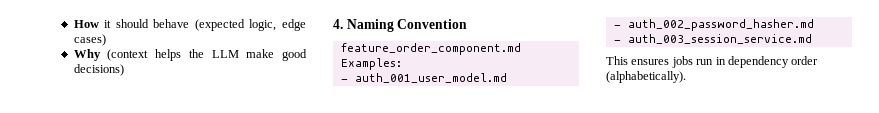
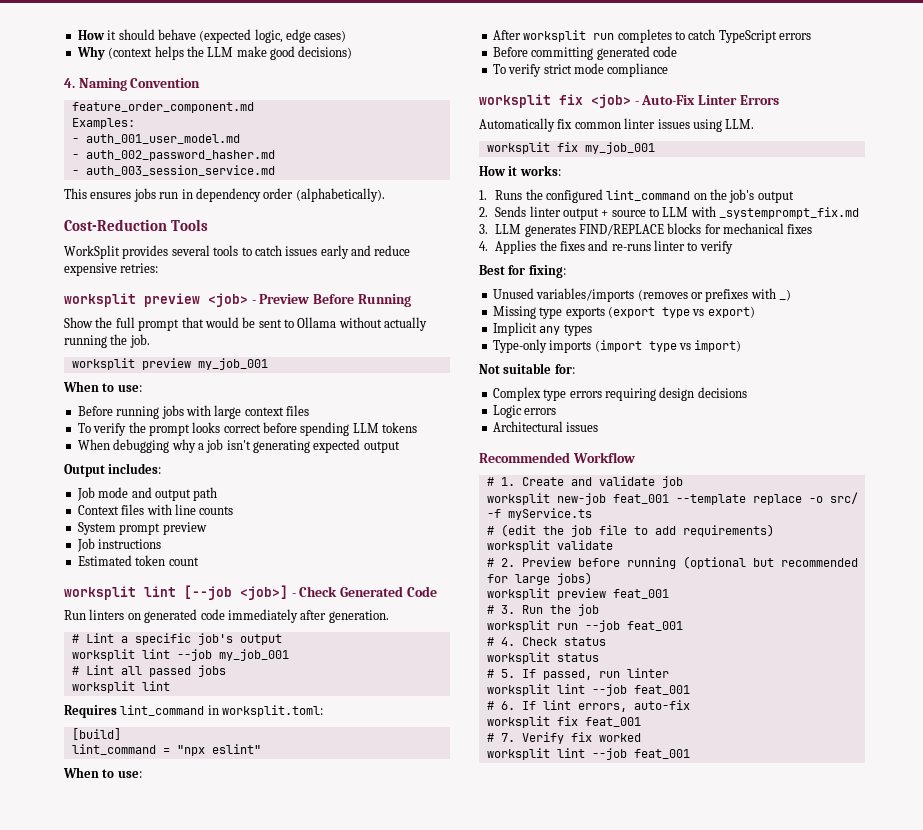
(686, 77) none -> [64,219,208,231] [64,245,411,259] [64,263,159,276] [64,293,411,307] [64,317,428,331] [64,334,150,348] [71,358,268,370] [63,381,142,392] [77,405,309,419] [77,422,418,436] [77,439,400,453] [64,463,162,477] [76,487,218,501] [77,504,234,515] [77,522,207,535] [76,538,162,552] [77,555,199,566] [64,585,437,600] [64,609,389,623] [71,633,282,645] [71,649,289,661] [71,665,226,677] [71,681,170,693] [64,705,324,718] [71,728,121,740] [71,744,261,756] [63,767,142,778] [492,29,811,43] [492,46,677,60] [492,63,669,77] [479,94,779,108] [479,118,755,132] [486,142,655,154] [479,165,561,176] [479,189,794,203] [479,206,860,220] [479,223,813,237] [479,240,733,254] [479,265,566,278] [492,288,791,302] [492,306,755,319] [492,322,592,336] [492,339,742,353] [479,363,575,374] [492,387,747,401] [492,405,557,418] [492,421,599,432] [479,452,635,463] [486,476,683,488] [486,492,858,505] [486,508,592,520] [486,524,774,537] [486,540,613,552] [486,556,858,569] [486,572,592,585] [486,588,669,600] [486,604,599,616] [486,620,683,632] [486,637,606,646] [486,652,599,664] [486,668,669,680] [486,684,690,696] [486,700,690,712] [486,716,641,728] [486,732,641,744] [486,748,690,760] // Cost-Reduction Tools // WorkSplit provides several tools to catch issues early and reduce expensive retries: // worksplit preview <job> - Preview Before Running // Show the full prompt that would be sent to Ollama without actually running the job. // worksplit preview my_job_001 // When to use: // Before running jobs with large context files // To verify the prompt looks correct before spending LLM tokens // When debugging why a job isn't generating expected output // Output includes: // Job mode and output path // Context files with line counts // System prompt preview // Job instructions // Estimated token count // worksplit lint [--job <job>] - Check Generated Code // Run linters on generated code immediately after generation. // # Lint a specific job's output // worksplit lint --job my_job_001 // # Lint all passed jobs // worksplit lint // Requires lint_command in worksplit.toml: // [build] // lint_command = "npx eslint" // When to use: // After worksplit run completes to catch TypeScript errors // Before committing generated code // To verify strict mode compliance // worksplit fix <job> - Auto-Fix Linter Errors // Automatically fix common linter issues using LLM. // worksplit fix my_job_001 // How it works: // 1. Runs the configured lint_command on the job's output // 2. Sends linter output + source to LLM with _systemprompt_fix.md // 3. LLM generates FIND/REPLACE blocks for mechanical fixes // 4. Applies the fixes and re-runs linter to verify // Best for fixing: // Unused variables/imports (removes or prefixes with _) // Missing type exports (export type vs export) // Implicit any types // Type-only imports (import type vs import) // Not suitable for: // Complex type errors requiring design decisions // Logic errors // Architectural issues // Recommended Workflow // # 1. Create and validate job // worksplit new-job feat_001 --template replace -o src/ -f myService.ts // # (edit the job file to add requirements) // worksplit validate // # 2. Preview before running (optional but recommended for large jobs) // worksplit preview feat_001 // # 3. Run the job // worksplit run --job feat_001 // # 4. Check status // worksplit status // # 5. If passed, run linter // worksplit lint --job feat_001 // # 6. If lint errors, auto-fix // worksplit fix feat_001 // # 7. Verify fix worked // worksplit lint --job feat_001

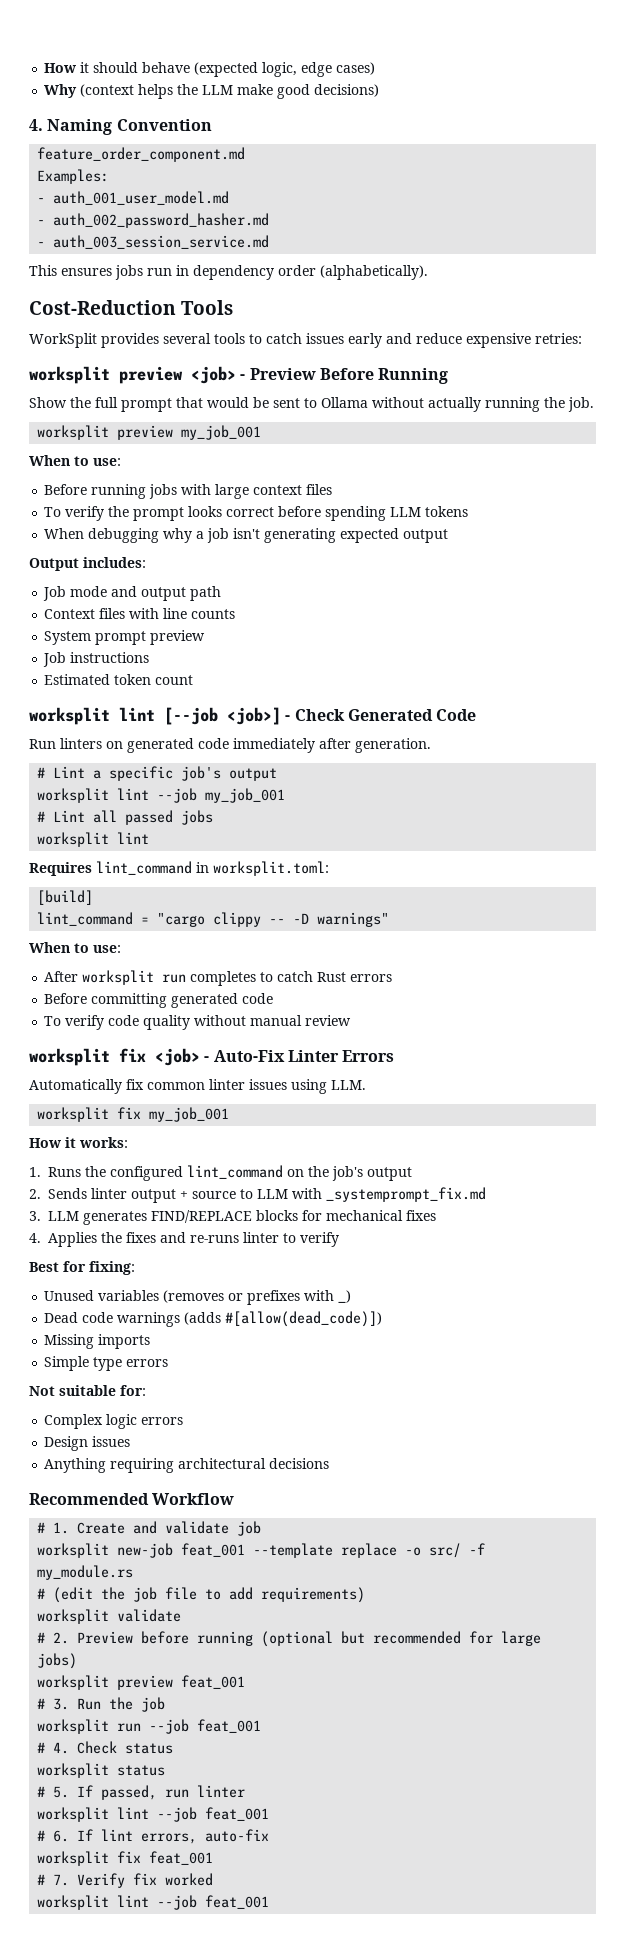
[176,744,261,756] "npx eslint" -> [157,912,390,927] "cargo clippy -- -D warnings"
[718,30,777,43] TypeScript -> [317,972,347,982] Rust
[543,63,669,77] strict mode compliance -> [108,1015,352,1030] code quality without manual review
[536,288,635,302] variables/imports -> [98,1290,160,1301] variables
[492,306,755,319] [492,322,592,336] [492,339,742,353] [479,363,575,374] [492,387,747,401] [492,405,557,418] [492,421,599,432] Missing type exports (export type vs export) // Implicit any types // Type-only imports (import type vs import) // Not suitable for: // Complex type errors requiring design decisions // Logic errors // Architectural issues -> [44,1311,383,1327] [44,1334,151,1349] [44,1356,169,1371] [29,1385,146,1396] [44,1414,184,1429] [44,1436,131,1451] [44,1458,330,1473] Dead code warnings (adds #[allow(dead_code)]) // Missing imports // Simple type errors // Not suitable for: // Complex logic errors // Design issues // Anything requiring architectural decisions
[507,508,592,520] myService.ts -> [37,1565,134,1580] my_module.rs

